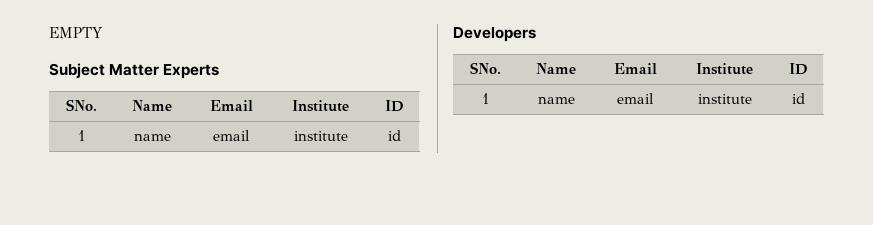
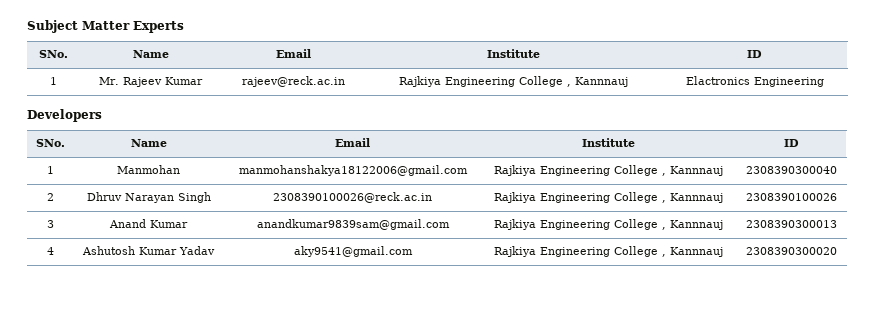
[49,27,102,38] EMPTY // -> (27, 26) none
[133,133,171,141] [212,130,250,141] [293,131,348,141] [388,130,401,141] name | email | institute | id -> [99,77,203,87] [241,76,345,87] [398,76,628,87] [685,76,824,87] Mr. Rajeev Kumar | rajeev@reck.ac.in | Rajkiya Engineering College , Kannnauj | Elactronics Engineering
[537,96,575,104] [617,93,654,104] [697,94,752,104] [792,93,805,104] name | email | institute | id -> [117,165,180,174] [238,165,468,176] [494,165,723,176] [746,166,837,174] [46,193,54,201] [86,192,211,203] [273,192,432,203] [494,192,723,203] [746,193,837,201] [46,220,54,228] [109,219,188,228] [256,219,450,230] [494,219,723,230] [746,220,837,228] [46,247,54,255] [82,246,215,255] [293,246,413,257] [494,246,723,257] [746,247,837,255] Manmohan | manmohanshakya18122006@gmail.com | Rajkiya Engineering College , Kannnauj | 2308390300040 // 2 | Dhruv Narayan Singh | 2308390100026@reck.ac.in | Rajkiya Engineering College , Kannnauj | 2308390100026 // 3 | Anand Kumar | anandkumar9839sam@gmail.com | Rajkiya Engineering College , Kannnauj | 2308390300013 // 4 | Ashutosh Kumar Yadav | aky9541@gmail.com | Rajkiya Engineering College , Kannnauj | 2308390300020

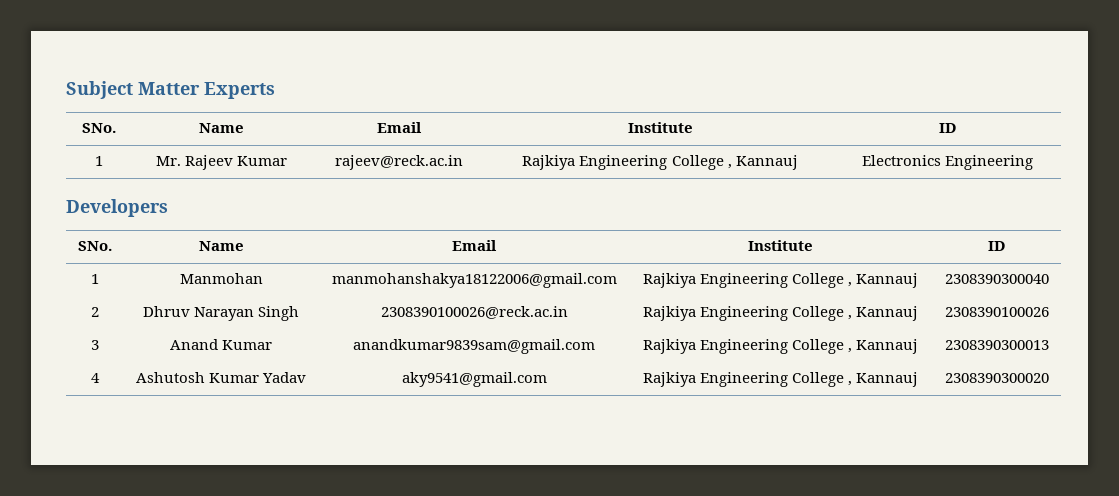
[574,77,628,87] [685,76,750,85] Kannnauj | Elactronics -> [735,155,798,170] [861,155,941,166] Kannauj | Electronics
[670,166,723,176] Kannnauj -> [856,273,919,288] Kannauj
[670,193,723,203] Kannnauj -> [856,306,919,321] Kannauj
[670,220,723,230] Kannnauj -> [856,339,919,354] Kannauj
[670,247,723,257] Kannnauj -> [856,372,919,387] Kannauj

